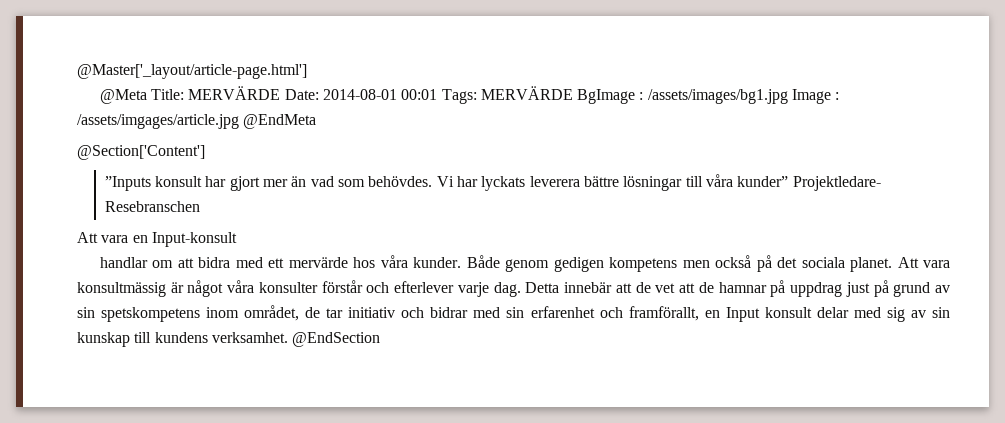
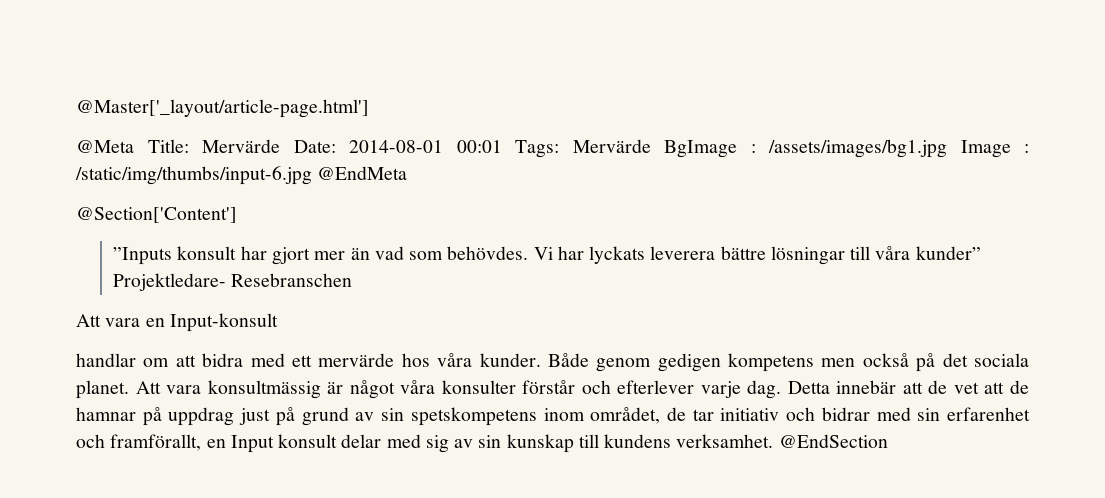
[188,86,281,100] MERVÄRDE -> [202,139,280,153] Mervärde
[480,86,573,100] MERVÄRDE -> [572,139,651,153] Mervärde
[77,114,239,129] /assets/imgages/article.jpg -> [75,166,312,185] /static/img/thumbs/input-6.jpg

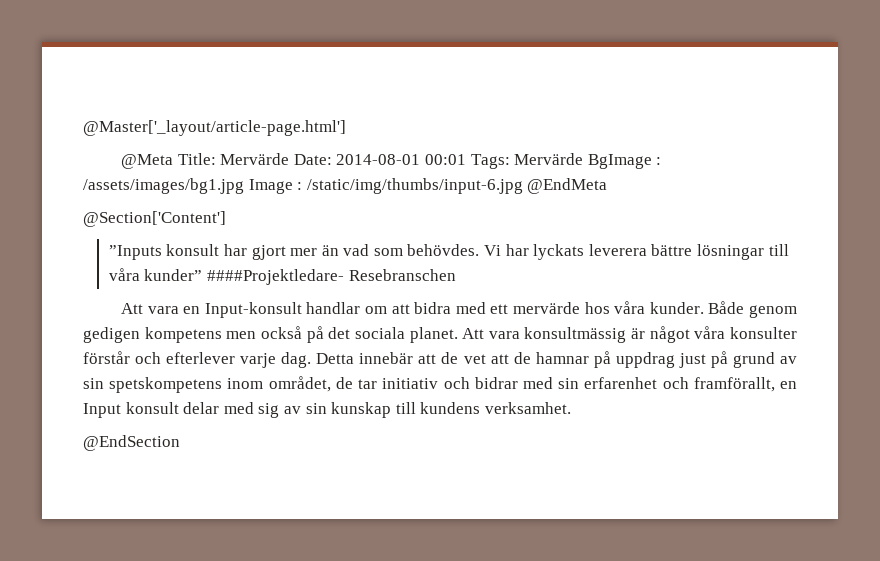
[113,273,227,291] Projektledare- -> [206,269,344,285] ####Projektledare-
(278, 322) // -> (302, 310) none
(774, 441) none -> (571, 408) //

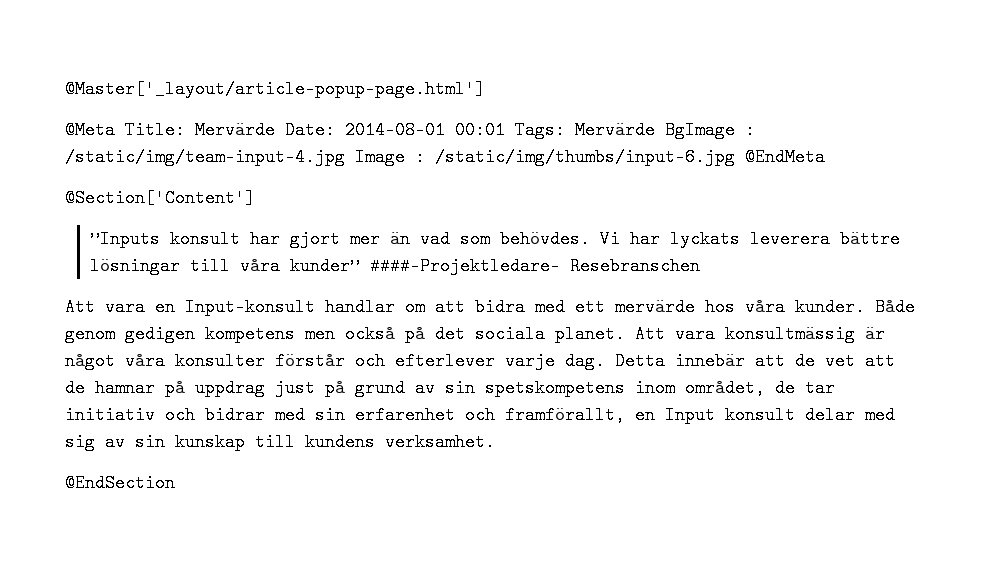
[83,120,346,136] @Master['_layout/article-page.html'] -> [65,80,485,98] @Master['_layout/article-popup-page.html']
[83,178,244,194] /assets/images/bg1.jpg -> [65,148,345,166] /static/img/team-input-4.jpg
[206,269,344,285] ####Projektledare- -> [370,257,561,275] ####-Projektledare-

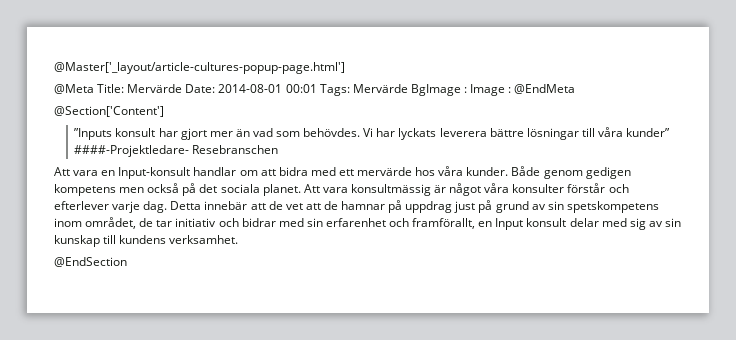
[65,80,485,98] @Master['_layout/article-popup-page.html'] -> [54,62,345,74] @Master['_layout/article-cultures-popup-page.html']
[65,148,345,166] /static/img/team-input-4.jpg -> (467, 90) none
[435,148,735,166] /static/img/thumbs/input-6.jpg -> (512, 90) none

